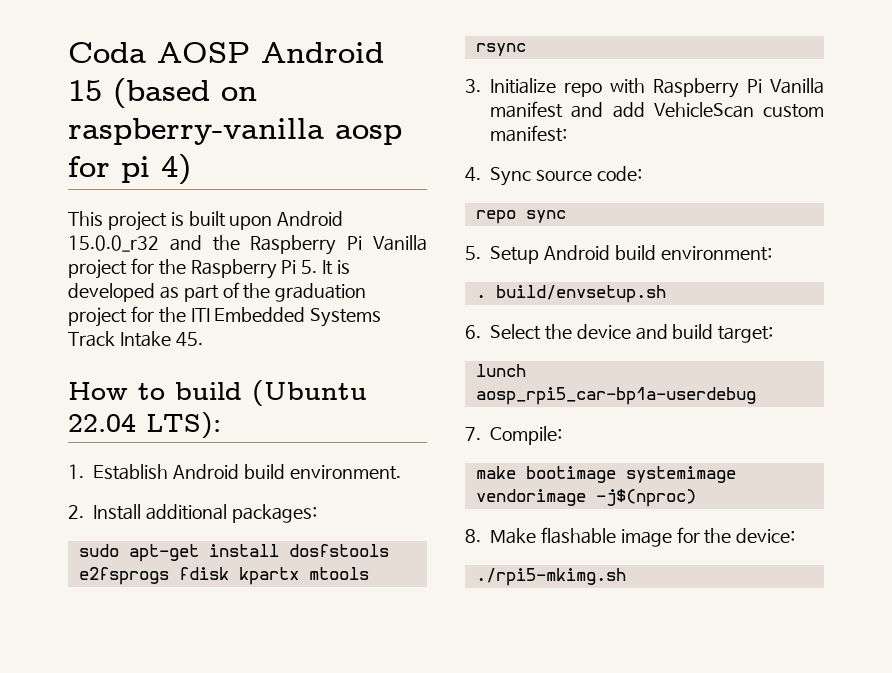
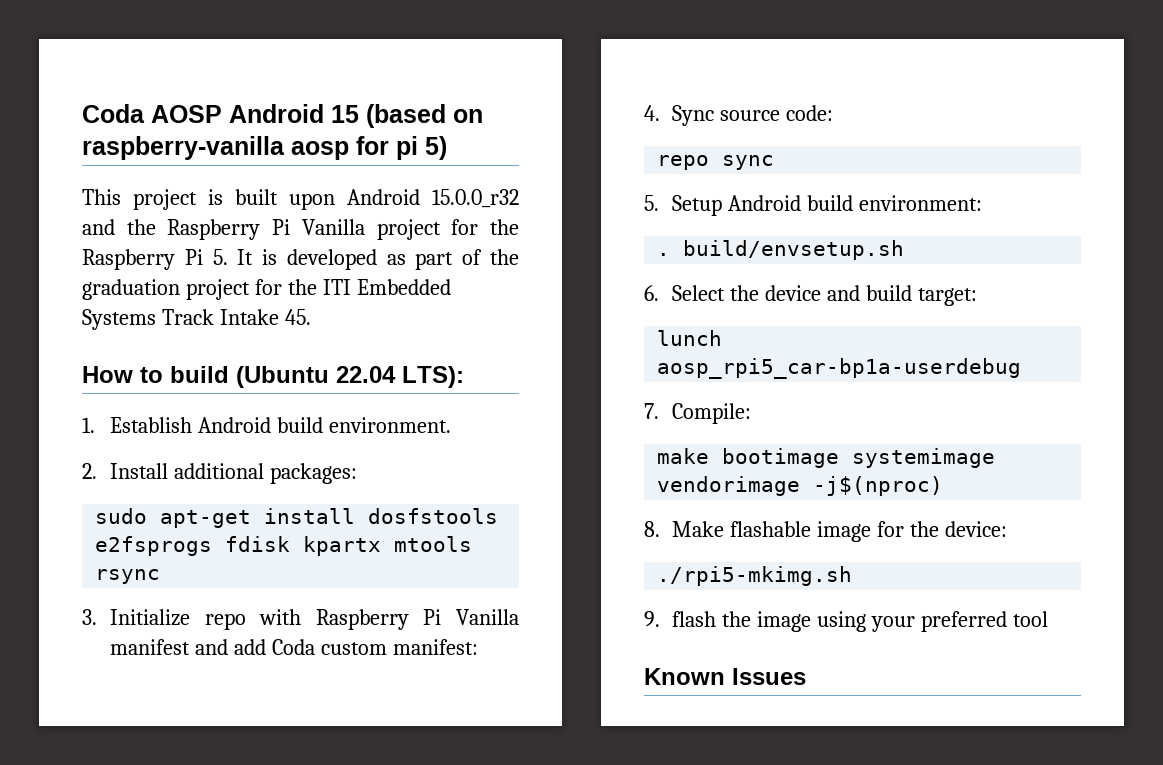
[161,154,191,185] 4) -> [425,136,447,160] 5)
[653,102,754,118] VehicleScan -> [272,639,316,655] Coda
(626, 577) none -> [644,611,1048,632] [644,668,806,685] // 9. flash the image using your preferred tool // Known Issues

